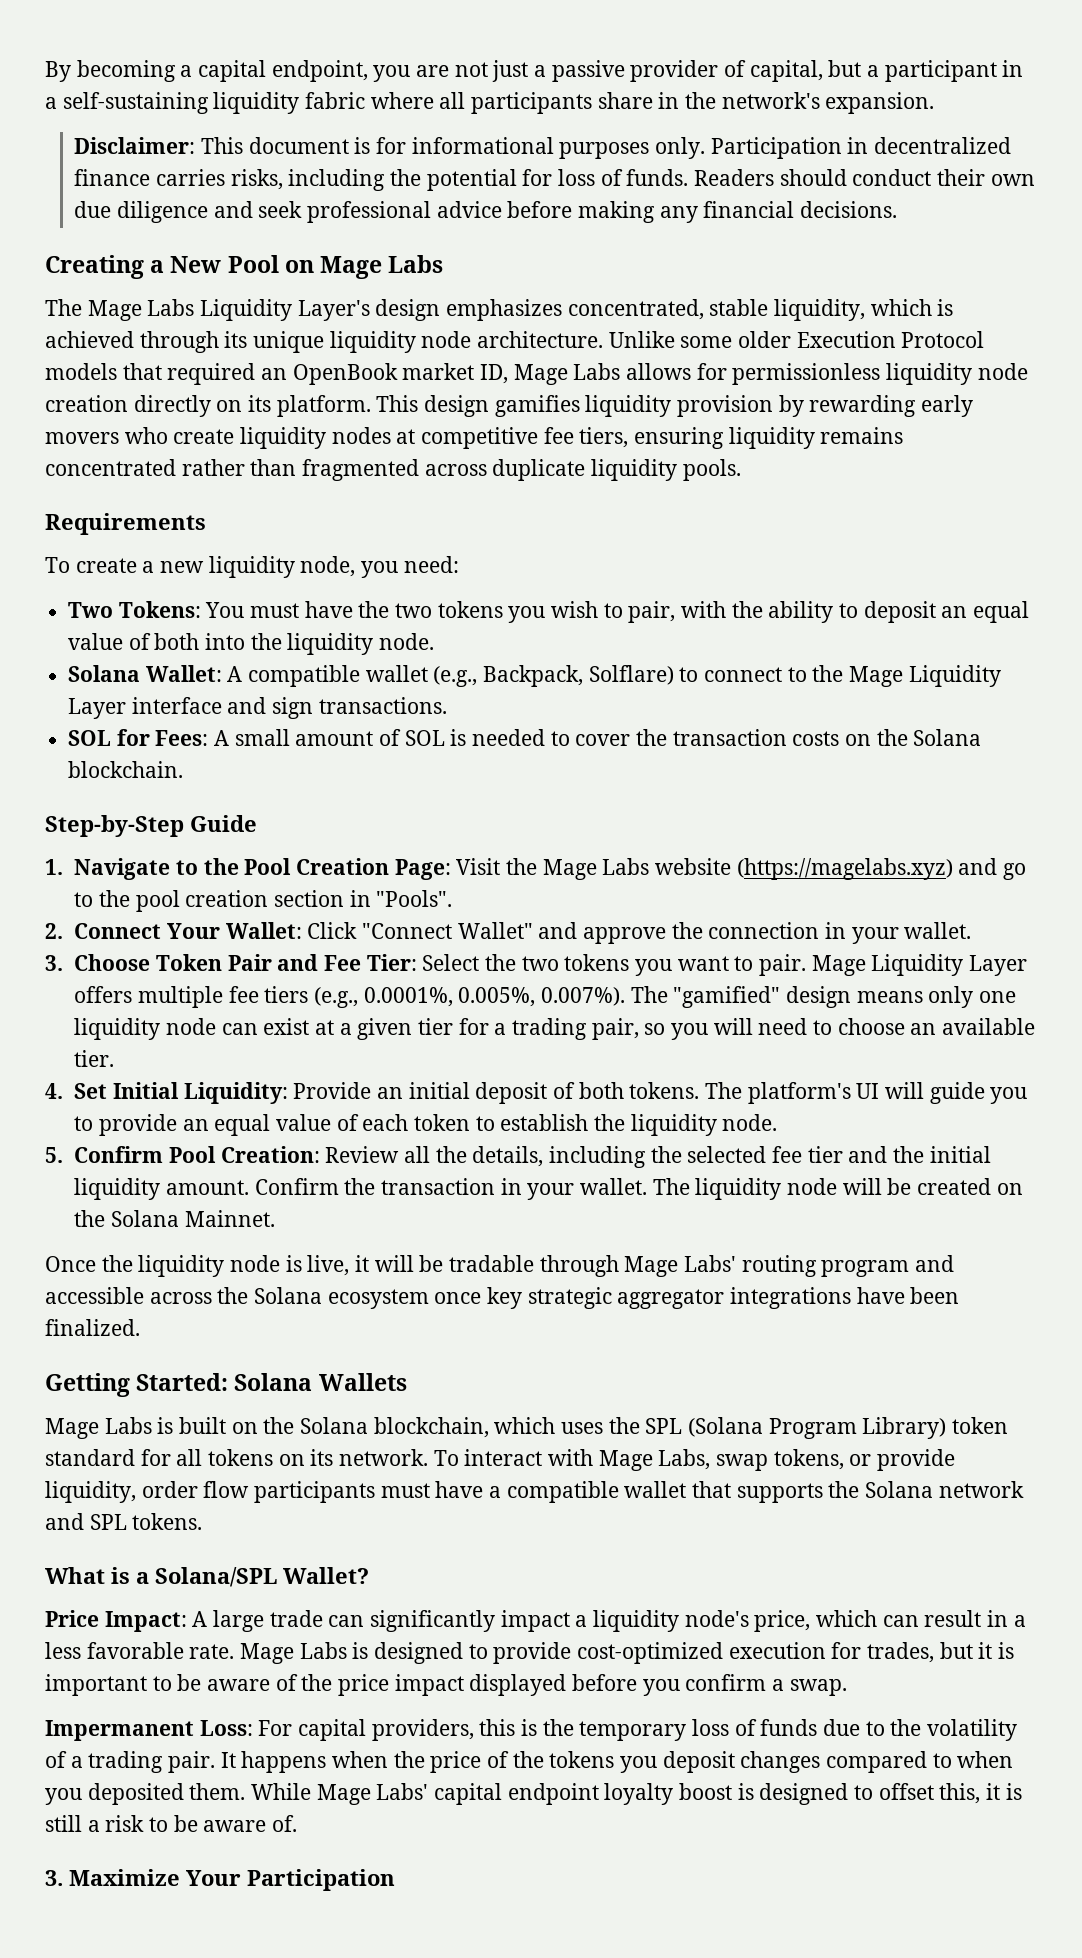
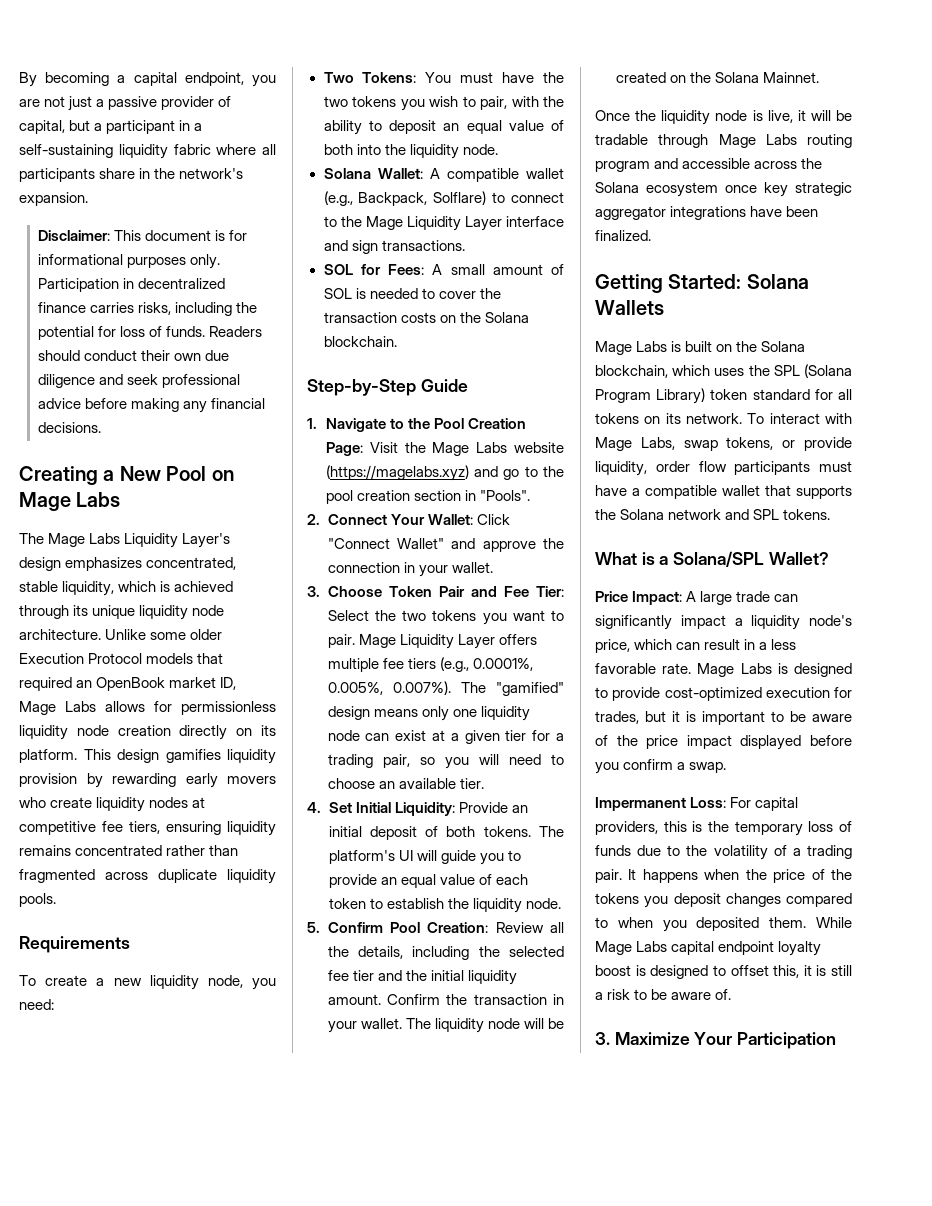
[684,1255,737,1272] Labs' -> [765,134,797,145] Labs
[376,1783,429,1800] Labs' -> [636,941,668,952] Labs

